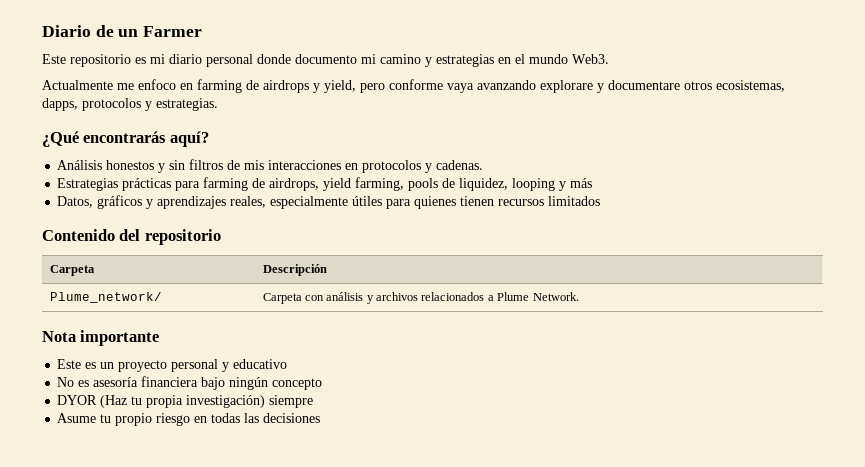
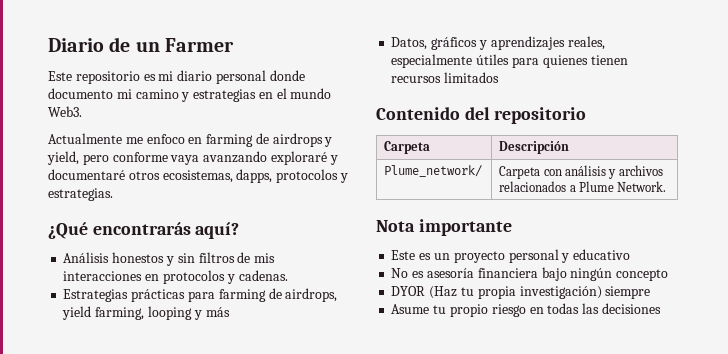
[540,80,680,93] explorare y documentare -> [270,151,338,165] [48,169,125,180] exploraré y documentaré
[408,178,509,191] pools de liquidez, -> (145, 313) none

